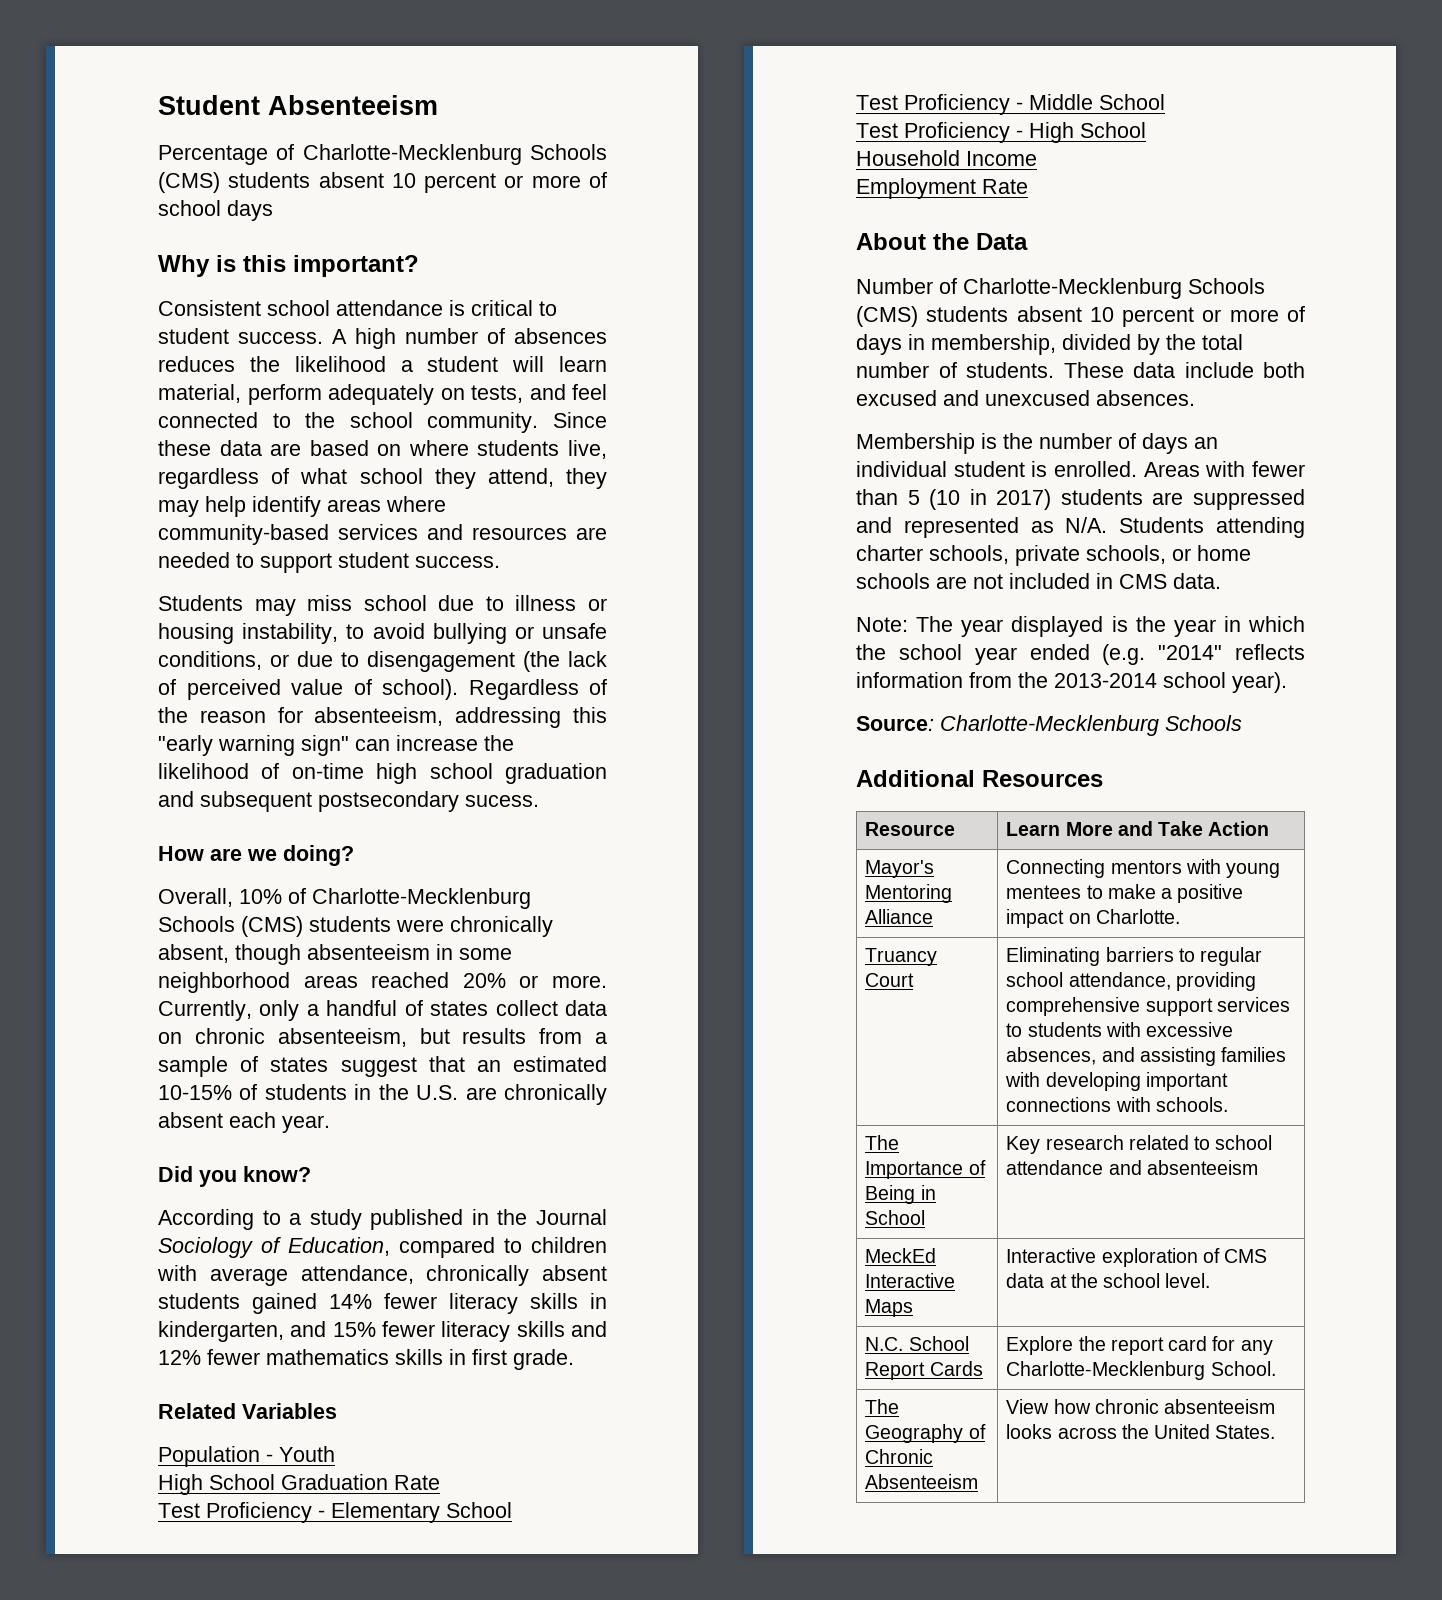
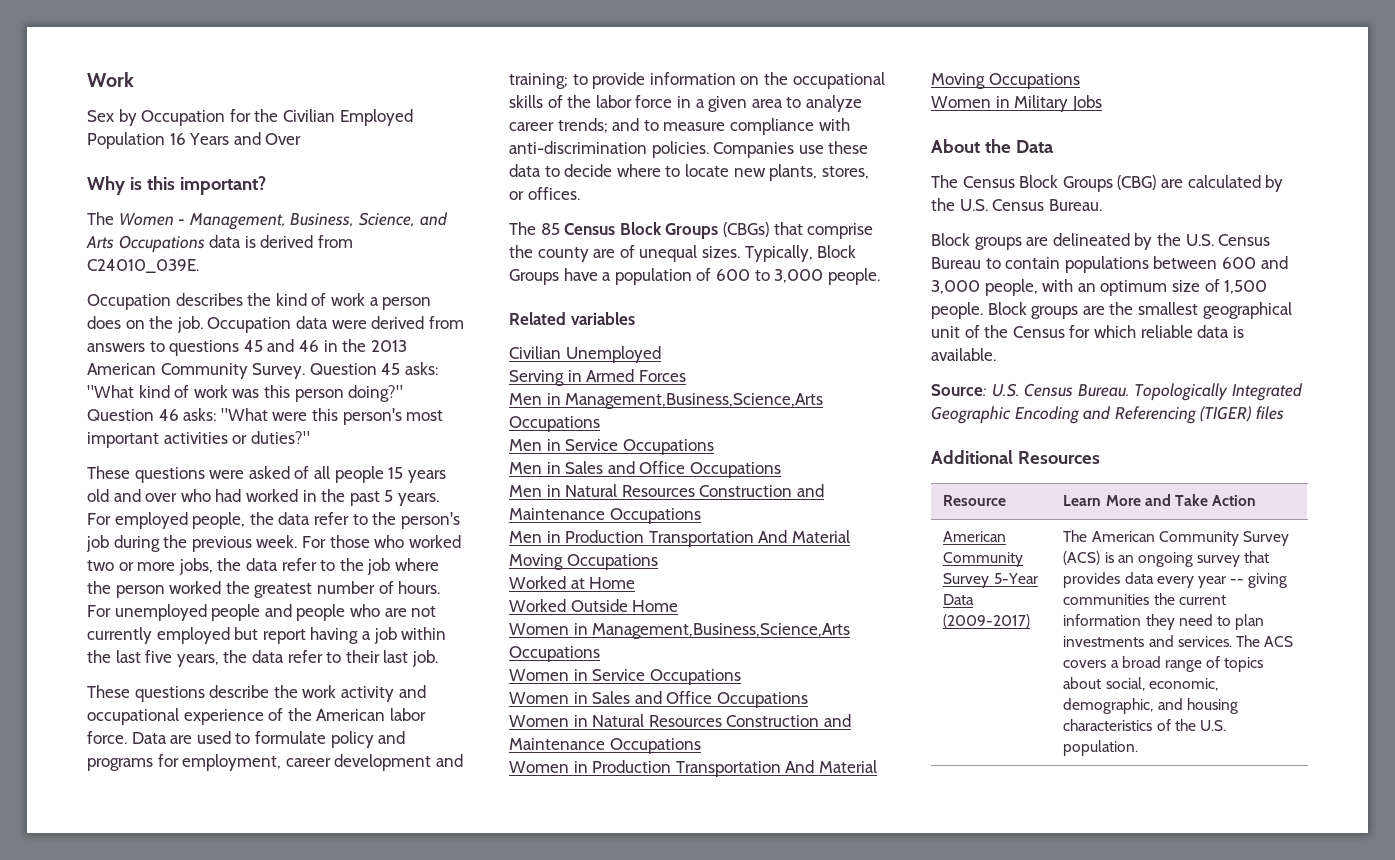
[158,95,438,115] [158,144,607,165] [158,172,607,193] [158,200,273,221] [158,255,419,277] [158,300,557,316] [158,328,607,349] [158,356,607,372] [158,384,607,405] [158,412,607,433] [158,440,607,459] [158,468,607,489] [158,496,446,517] [158,524,607,545] [158,552,500,573] [158,595,607,616] [158,623,607,644] [158,651,607,672] [158,679,607,700] [158,707,607,728] [158,735,514,756] [158,763,607,784] [158,791,539,812] [158,845,354,866] [158,888,531,909] [158,916,553,937] [158,944,512,965] [158,972,607,993] [158,1000,607,1021] [158,1028,607,1047] [158,1056,607,1077] [158,1084,607,1105] [158,1112,330,1133] [158,1166,311,1187] [158,1209,607,1230] [158,1237,607,1258] [157,1265,607,1286] [158,1293,607,1314] [158,1321,607,1342] [158,1349,574,1370] [158,1403,337,1419] [158,1446,335,1467] [158,1474,440,1495] [158,1502,512,1523] [856,94,1165,115] [856,122,1146,143] [856,150,1037,166] [856,178,1028,199] [856,233,1028,250] [856,278,1265,299] [856,306,1305,327] [856,334,1243,355] [856,362,1305,378] [856,390,1195,406] [856,433,1218,454] [856,461,1305,477] [856,489,1305,510] [856,517,1305,538] [856,545,1251,566] [856,573,1221,589] [856,616,1305,637] [856,644,1305,665] [856,672,1287,693] [856,715,1242,736] Student Absenteeism // Percentage of Charlotte-Mecklenburg Schools (CMS) students absent 10 percent or more of school days // Why is this important? // Consistent school attendance is critical to student success. A high number of absences reduces the likelihood a student will learn material, perform adequately on tests, and feel connected to the school community. Since these data are based on where students live, regardless of what school they attend, they may help identify areas where community-based services and resources are needed to support student success. // Students may miss school due to illness or housing instability, to avoid bullying or unsafe conditions, or due to disengagement (the lack of perceived value of school). Regardless of the reason for absenteeism, addressing this "early warning sign" can increase the likelihood of on-time high school graduation and subsequent postsecondary sucess. // How are we doing? // Overall, 10% of Charlotte-Mecklenburg Schools (CMS) students were chronically absent, though absenteeism in some neighborhood areas reached 20% or more. Currently, only a handful of states collect data on chronic absenteeism, but results from a sample of states suggest that an estimated 10-15% of students in the U.S. are chronically absent each year. // Did you know? // According to a study published in the Journal Sociology of Education, compared to children with average attendance, chronically absent students gained 14% fewer literacy skills in kindergarten, and 15% fewer literacy skills and 12% fewer mathematics skills in first grade. // Related Variables // Population - Youth // High School Graduation Rate // Test Proficiency - Elementary School // Test Proficiency - Middle School // Test Proficiency - High School // Household Income // Employment Rate // About the Data // Number of Charlotte-Mecklenburg Schools (CMS) students absent 10 percent or more of days in membership, divided by the total number of students. These data include both excused and unexcused absences. // Membership is the number of days an individual student is enrolled. Areas with fewer than 5 (10 in 2017) students are suppressed and represented as N/A. Students attending charter schools, private schools, or home schools are not included in CMS data. // Note: The year displayed is the year in which the school year ended (e.g. "2014" reflects information from the 2013-2014 school year). // Source: Charlotte-Mecklenburg Schools -> [87,72,134,87] [87,109,413,126] [87,132,302,149] [87,176,266,195] [87,212,448,230] [86,235,353,253] [87,259,199,273] [87,293,432,310] [87,316,464,333] [87,339,407,356] [87,362,438,379] [87,385,404,402] [87,408,444,425] [87,431,310,448] [87,466,446,483] [87,489,439,506] [87,512,460,529] [86,535,461,552] [87,558,439,575] [87,581,441,598] [87,604,437,621] [87,627,447,644] [87,650,438,667] [87,685,426,702] [87,708,426,725] [87,731,406,748] [87,754,463,771] [509,72,885,89] [509,95,862,112] [509,118,850,135] [509,141,869,158] [509,164,869,181] [509,187,580,200] [509,222,874,239] [509,245,857,262] [509,268,880,285] [509,312,635,325] [509,346,661,363] [509,369,686,386] [509,393,824,409] [509,416,600,432] [509,439,714,455] [509,461,781,478] [509,484,824,497] [509,508,701,524] [509,530,850,547] [509,554,658,570] [509,576,636,589] [509,599,679,612] [509,623,851,639] [509,646,600,662] [509,669,741,685] [509,691,808,708] [509,714,851,727] [509,738,701,754] [509,760,877,777] [931,73,1080,89] [931,95,1102,112] [931,139,1053,153] [931,175,1284,192] [931,198,1102,211] [931,233,1271,250] [931,256,1288,273] [931,279,1268,296] [931,302,1292,319] [931,325,1244,338] [931,348,996,361] [931,383,1303,401] [931,406,1284,424] Work // Sex by Occupation for the Civilian Employed Population 16 Years and Over // Why is this important? // The Women - Management, Business, Science, and Arts Occupations data is derived from C24010_039E. // Occupation describes the kind of work a person does on the job. Occupation data were derived from answers to questions 45 and 46 in the 2013 American Community Survey. Question 45 asks: "What kind of work was this person doing?" Question 46 asks: "What were this person's most important activities or duties?" // These questions were asked of all people 15 years old and over who had worked in the past 5 years. For employed people, the data refer to the person's job during the previous week. For those who worked two or more jobs, the data refer to the job where the person worked the greatest number of hours. For unemployed people and people who are not currently employed but report having a job within the last five years, the data refer to their last job. // These questions describe the work activity and occupational experience of the American labor force. Data are used to formulate policy and programs for employment, career development and training; to provide information on the occupational skills of the labor force in a given area to analyze career trends; and to measure compliance with anti-discrimination policies. Companies use these data to decide where to locate new plants, stores, or offices. // The 85 Census Block Groups (CBGs) that comprise the county are of unequal sizes. Typically, Block Groups have a population of 600 to 3,000 people. // Related variables // Civilian Unemployed // Serving in Armed Forces // Men in Management,Business,Science,Arts Occupations // Men in Service Occupations // Men in Sales and Office Occupations // Men in Natural Resources Construction and Maintenance Occupations // Men in Production Transportation And Material Moving Occupations // Worked at Home // Worked Outside Home // Women in Management,Business,Science,Arts Occupations // Women in Service Occupations // Women in Sales and Office Occupations // Women in Natural Resources Construction and Maintenance Occupations // Women in Production Transportation And Material Moving Occupations // Women in Military Jobs // About the Data // The Census Block Groups (CBG) are calculated by the U.S. Census Bureau. // Block groups are delineated by the U.S. Census Bureau to contain populations between 600 and 3,000 people, with an optimum size of 1,500 people. Block groups are the smallest geographical unit of the Census for which reliable data is available. // Source: U.S. Census Bureau. Topologically Integrated Geographic Encoding and Referencing (TIGER) files
[865,860,935,878] [865,884,953,903] [865,909,934,924] [1006,859,1281,878] [1006,884,1244,903] [1006,909,1180,928] [865,948,938,966] [865,973,915,987] [1006,947,1263,966] [1006,972,1256,991] [1006,997,1290,1016] [1006,1022,1234,1037] [1006,1047,1287,1066] [1005,1072,1228,1091] [1006,1097,1228,1112] [865,1135,900,1150] [865,1160,986,1179] [865,1185,936,1204] [865,1210,926,1225] [1006,1135,1273,1154] [1006,1160,1258,1175] [865,1248,937,1263] [865,1273,956,1288] [865,1299,914,1317] [1006,1248,1268,1267] [1006,1273,1211,1288] [865,1336,969,1351] [865,1361,983,1380] [1006,1336,1273,1355] [1006,1361,1276,1380] [865,1399,900,1414] [865,1424,986,1443] [865,1449,934,1464] [865,1474,979,1489] [1006,1399,1276,1414] [1006,1424,1276,1439] Mayor's Mentoring Alliance | Connecting mentors with young mentees to make a positive impact on Charlotte. // Truancy Court | Eliminating barriers to regular school attendance, providing comprehensive support services to students with excessive absences, and assisting families with developing important connections with schools. // The Importance of Being in School | Key research related to school attendance and absenteeism // MeckEd Interactive Maps | Interactive exploration of CMS data at the school level. // N.C. School Report Cards | Explore the report card for any Charlotte-Mecklenburg School. // The Geography of Chronic Absenteeism | View how chronic absenteeism looks across the United States. -> [943,531,1007,542] [943,552,1024,567] [943,573,1038,588] [943,594,975,605] [943,614,1031,628] [1063,530,1289,546] [1063,551,1270,567] [1063,572,1288,588] [1063,593,1226,605] [1063,614,1265,630] [1063,635,1294,647] [1063,656,1264,672] [1063,677,1218,691] [1063,698,1238,714] [1063,719,1226,731] [1063,740,1139,756] American Community Survey 5-Year Data (2009-2017) | The American Community Survey (ACS) is an ongoing survey that provides data every year -- giving communities the current information they need to plan investments and services. The ACS covers a broad range of topics about social, economic, demographic, and housing characteristics of the U.S. population.

